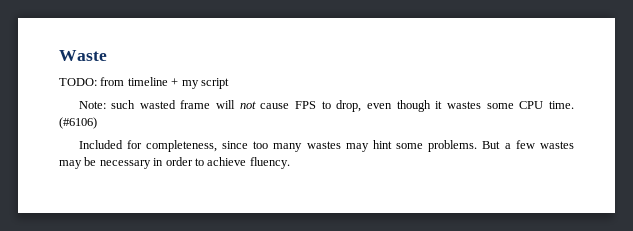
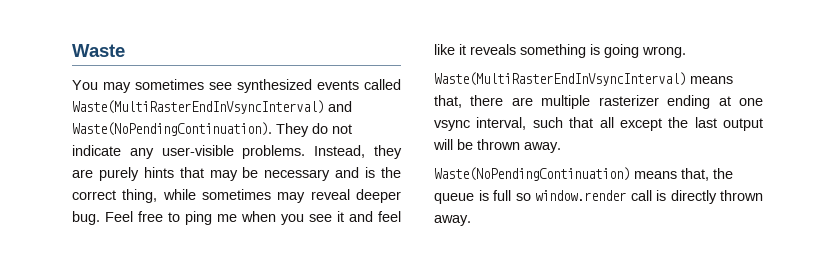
[59,77,229,89] [78,100,575,112] [59,117,97,129] [78,140,575,152] [59,157,290,169] TODO: from timeline + my script // Note: such wasted frame will not cause FPS to drop, even though it wastes some CPU time. (#6106) // Included for completeness, since too many wastes may hint some problems. But a few wastes may be necessary in order to achieve fluency. -> [72,79,401,93] [72,100,352,114] [72,122,352,137] [72,145,403,159] [72,167,402,181] [72,189,401,203] [72,211,401,225] [434,44,686,58] [434,72,733,86] [434,95,763,109] [434,117,763,131] [433,139,561,153] [434,167,733,181] [434,190,763,204] [434,215,471,226] You may sometimes see synthesized events called Waste(MultiRasterEndInVsyncInterval) and Waste(NoPendingContinuation). They do not indicate any user-visible problems. Instead, they are purely hints that may be necessary and is the correct thing, while sometimes may reveal deeper bug. Feel free to ping me when you see it and feel like it reveals something is going wrong. // Waste(MultiRasterEndInVsyncInterval) means that, there are multiple rasterizer ending at one vsync interval, such that all except the last output will be thrown away. // Waste(NoPendingContinuation) means that, the queue is full so window.render call is directly thrown away.

